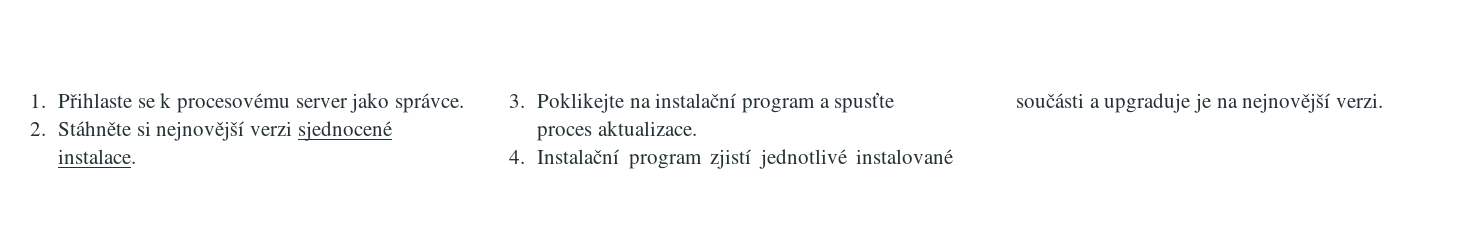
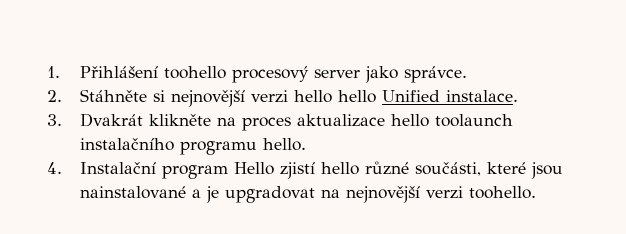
[58,93,291,113] Přihlaste se k procesovému -> [80,66,310,83] Přihlášení toohello procesový
[297,121,392,141] sjednocené -> [294,90,441,103] hello hello Unified
[537,92,895,113] [537,121,697,141] [509,149,953,169] [1016,93,1384,113] Poklikejte na instalační program a spusťte proces aktualizace. // 4. Instalační program zjistí jednotlivé instalované součásti a upgraduje je na nejnovější verzi. -> [80,113,514,131] [80,138,307,155] [47,161,564,179] [80,186,537,203] Dvakrát klikněte na proces aktualizace hello toolaunch instalačního programu hello. // 4. Instalační program Hello zjistí hello různé součásti, které jsou nainstalované a je upgradovat na nejnovější verzi toohello.

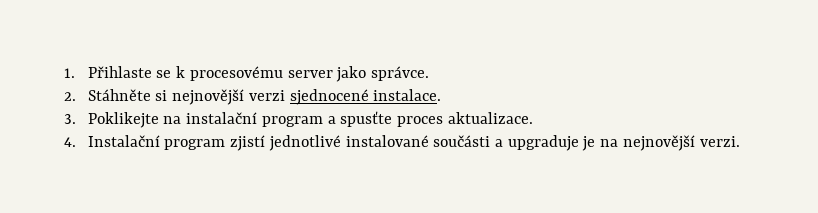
[80,66,310,83] Přihlášení toohello procesový -> [87,66,283,81] Přihlaste se k procesovému
[294,90,441,103] hello hello Unified -> [289,89,369,105] sjednocené
[80,113,514,131] [80,138,307,155] [47,161,564,179] [80,186,537,203] Dvakrát klikněte na proces aktualizace hello toolaunch instalačního programu hello. // 4. Instalační program Hello zjistí hello různé součásti, které jsou nainstalované a je upgradovat na nejnovější verzi toohello. -> [87,111,533,128] [64,135,740,151] Poklikejte na instalační program a spusťte proces aktualizace. // 4. Instalační program zjistí jednotlivé instalované součásti a upgraduje je na nejnovější verzi.

